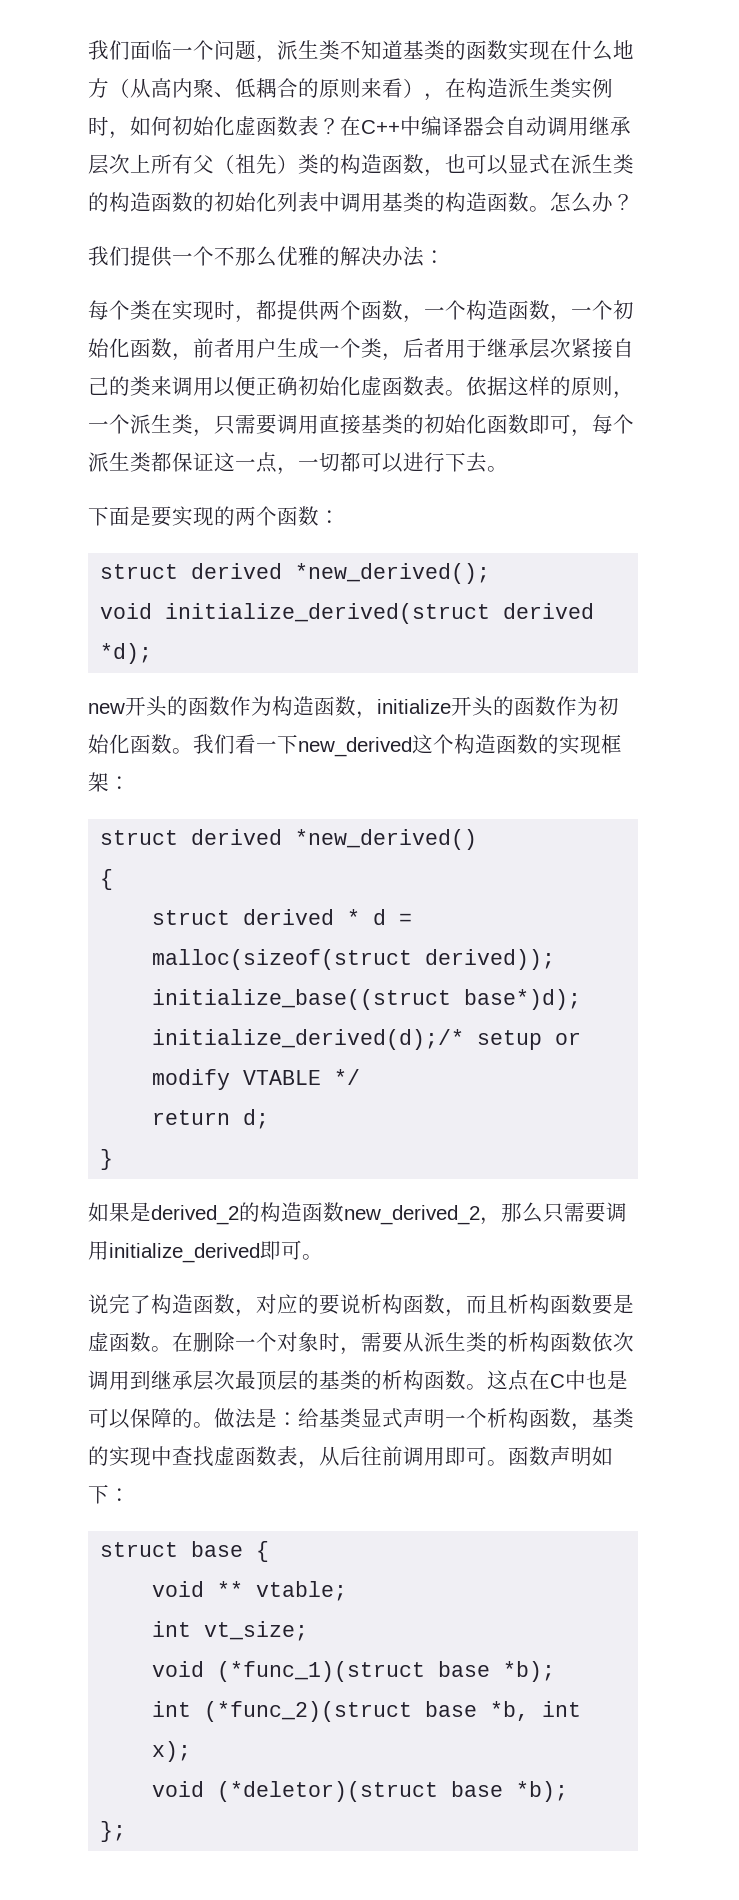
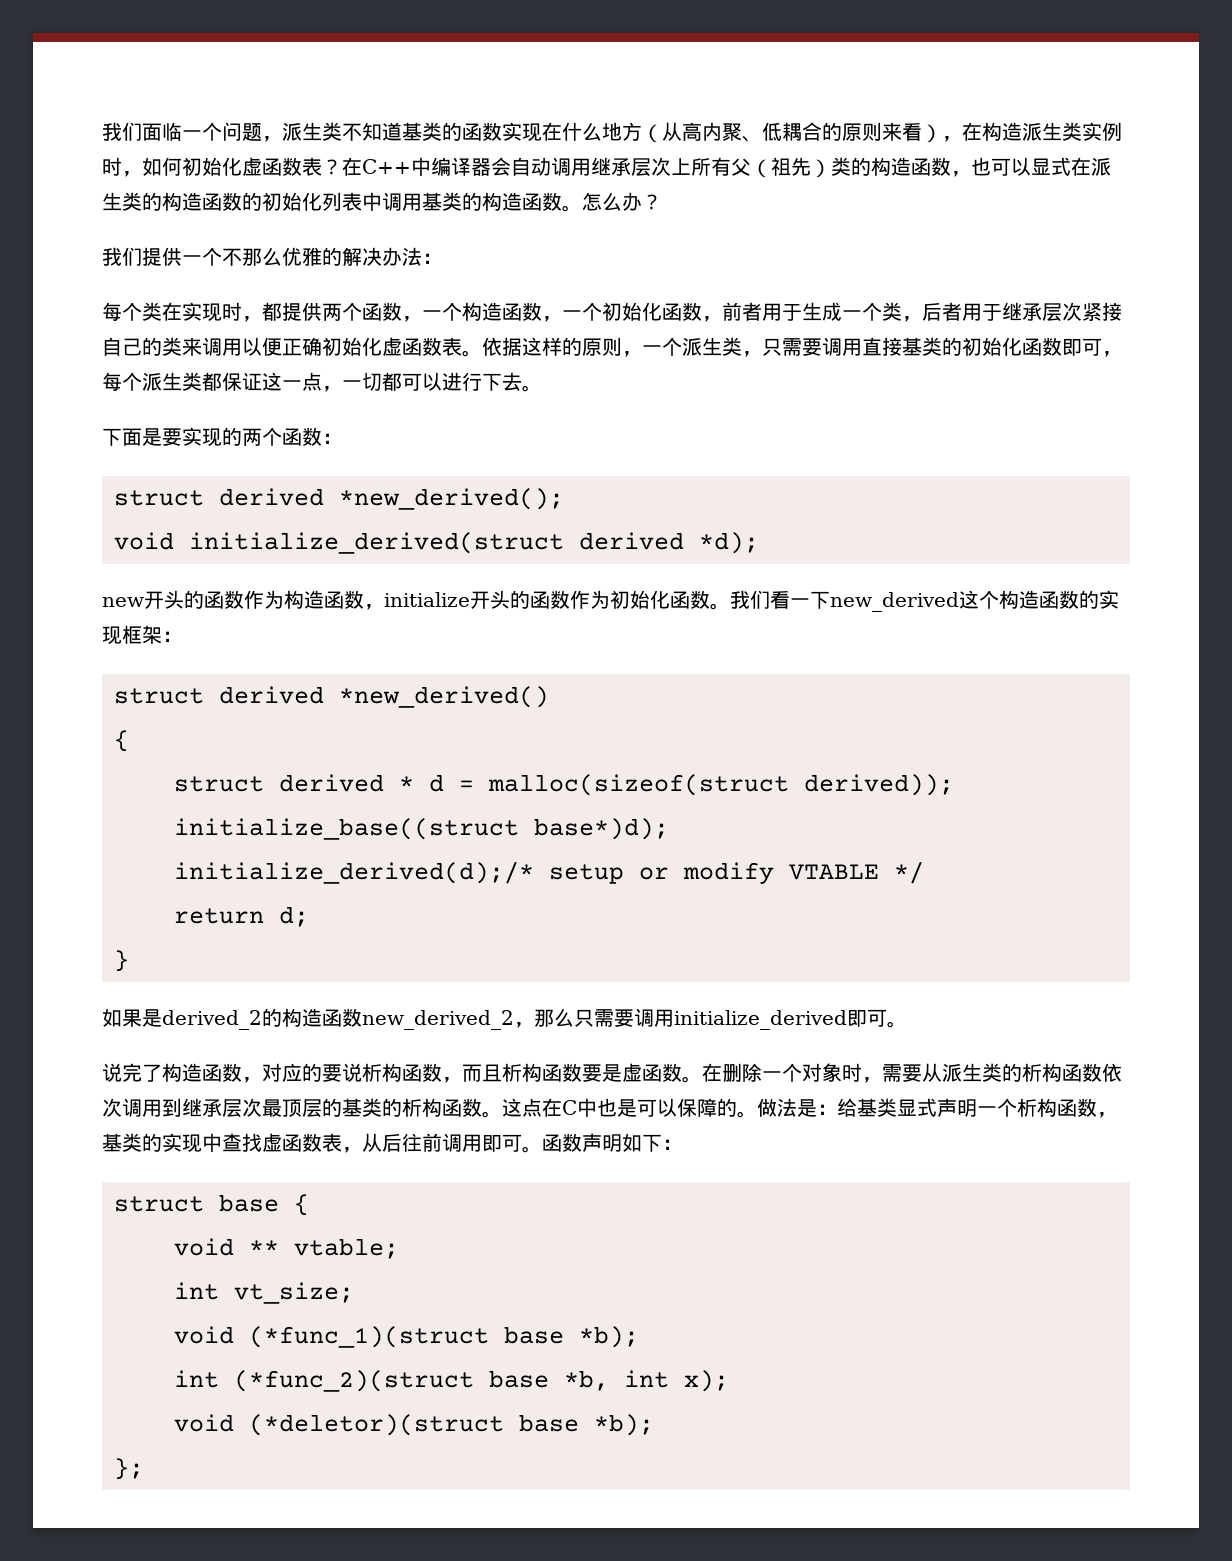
[256,338,277,358] 户 -> [782,304,802,321] 于

